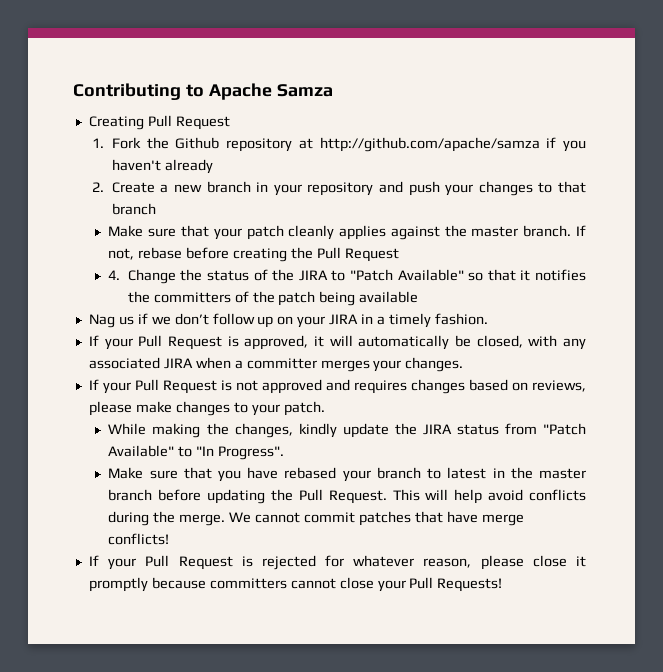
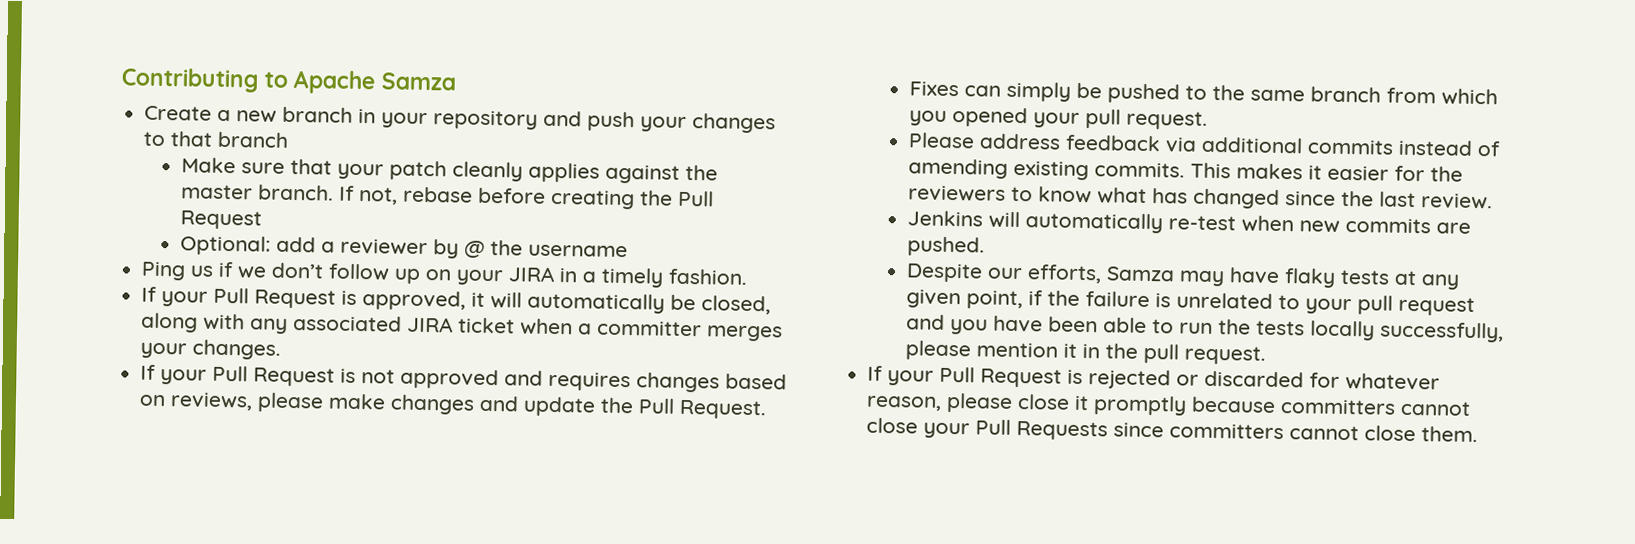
[88,115,230,130] [92,137,587,152] [111,159,213,174] [92,182,105,192] Creating Pull Request // 1. Fork the Github repository at http://github.com/apache/samza if you haven't already // 2. -> (456, 81) none
[108,269,586,284] [127,291,419,306] [88,314,115,328] 4. Change the status of the JIRA to "Patch Available" so that it notifies the committers of the patch being available // Nag -> [179,235,628,259] [141,261,187,281] Optional: add a reviewer by @ the username // Ping
(523, 341) none -> [141,312,199,333] along
(193, 363) none -> [458,317,516,334] ticket
[233,401,325,416] [108,423,587,438] [108,445,285,460] [108,467,586,482] [108,489,586,504] [108,511,524,526] [108,533,170,545] to your patch. // While making the changes, kindly update the JIRA status from "Patch Available" to "In Progress". // Make sure that you have rebased your branch to latest in the master branch before updating the Pull Request. This will help avoid conflicts during the merge. We cannot commit patches that have merge conflicts! -> [479,395,768,420] [908,81,1498,106] [908,107,1208,130] [907,132,1501,157] [907,158,1463,182] [907,185,1493,210] [906,210,1471,234] [906,236,985,257] [905,263,1460,290] [905,289,1475,316] [905,314,1504,343] [904,340,1266,365] and update the Pull Request. // Fixes can simply be pushed to the same branch from which you opened your pull request. // Please address feedback via additional commits instead of amending existing commits. This makes it easier for the reviewers to know what has changed since the last review. // Jenkins will automatically re-test when new commits are pushed. // Despite our efforts, Samza may have flaky tests at any given point, if the failure is unrelated to your pull request and you have been able to run the tests locally successfully, please mention it in the pull request.
(316, 562) none -> [1176,370,1305,388] or discarded
[437,578,503,592] Requests! -> [1016,421,1479,443] Requests since committers cannot close them.

